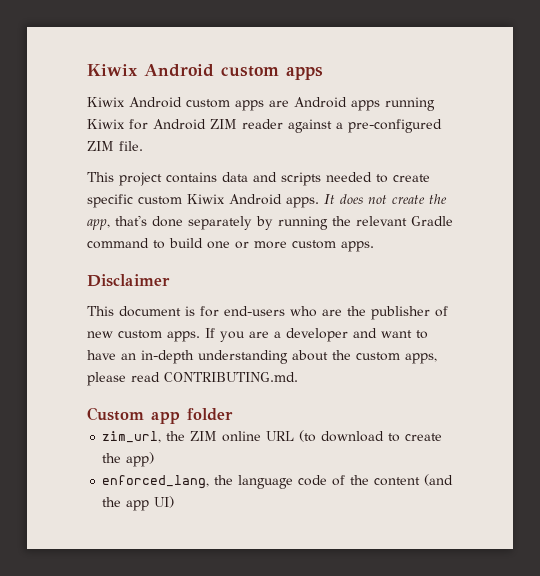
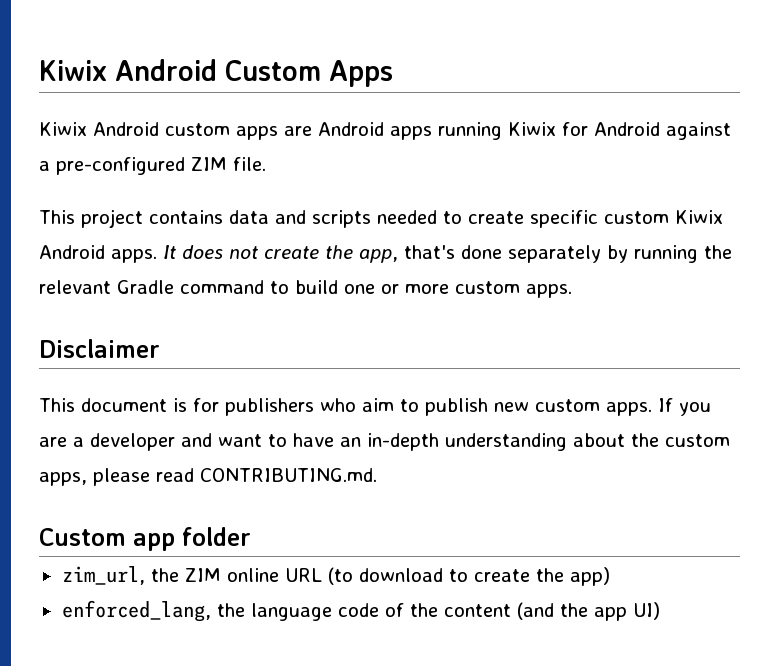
[87,64,323,80] Kiwix Android custom apps -> [39,59,393,87] Kiwix Android Custom Apps
[210,119,283,129] ZIM reader -> (660, 129) none
[224,306,448,320] end-users who are the publisher of -> [225,398,488,416] publishers who aim to publish

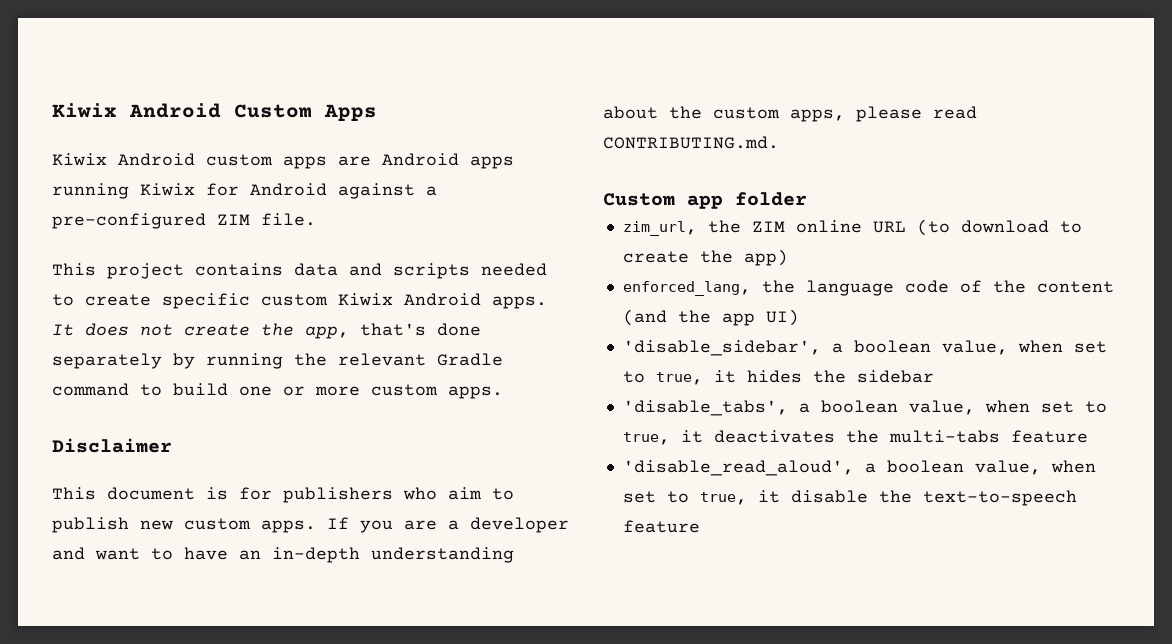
(660, 611) none -> [622,340,1107,356] [622,370,934,385] [622,400,1107,416] [622,430,1088,445] [622,460,1096,476] [622,490,1077,506] [622,520,700,533] // 'disable_sidebar', a boolean value, when set to true, it hides the sidebar // 'disable_tabs', a boolean value, when set to true, it deactivates the multi-tabs feature // 'disable_read_aloud', a boolean value, when set to true, it disable the text-to-speech feature

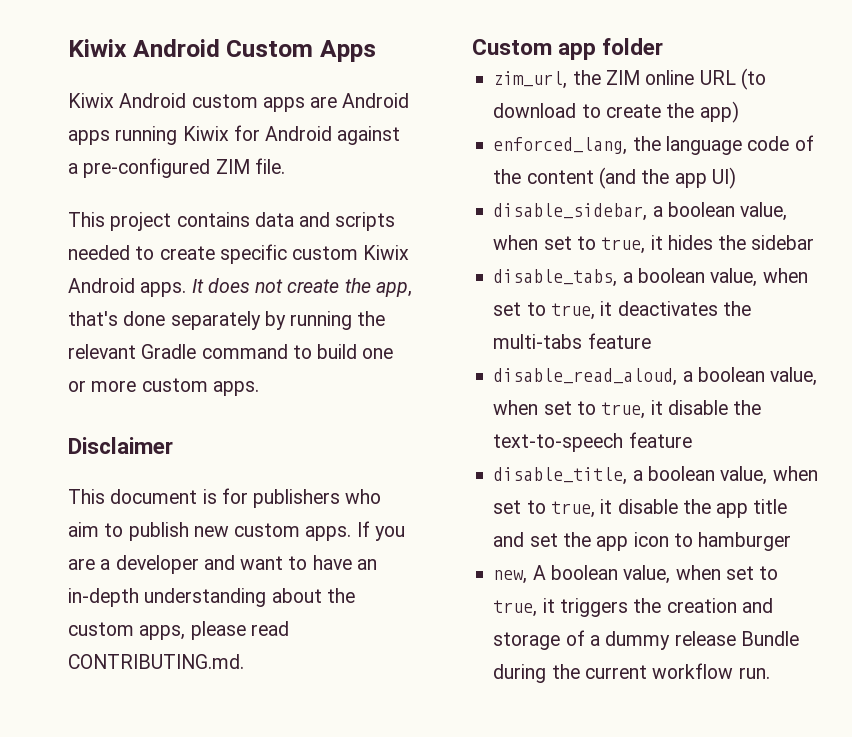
[622,340,821,356] 'disable_sidebar', -> [493,203,648,221] disable_sidebar,
[622,400,788,416] 'disable_tabs', -> [493,269,618,287] disable_tabs,
[622,460,854,476] 'disable_read_aloud', -> [493,368,678,386] disable_read_aloud,
(700, 526) none -> [493,466,818,485] [493,499,788,518] [493,532,792,551] [493,565,779,584] [493,598,773,617] [493,630,799,650] [493,663,770,683] // disable_title, a boolean value, when set to true, it disable the app title and set the app icon to hamburger // new, A boolean value, when set to true, it triggers the creation and storage of a dummy release Bundle during the current workflow run.

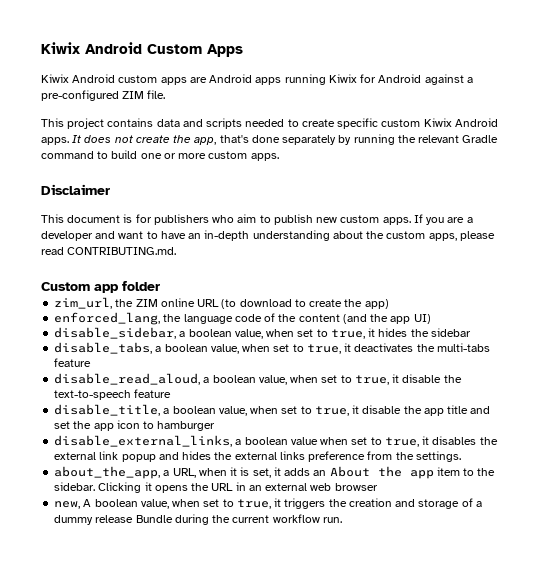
(792, 541) none -> [54,435,498,447] [54,451,461,462] [54,466,496,479] [54,482,378,493] // disable_external_links, a boolean value when set to true, it disables the external link popup and hides the external links preference from the settings. // about_the_app, a URL, when it is set, it adds an About the app item to the sidebar. Clicking it opens the URL in an external web browser

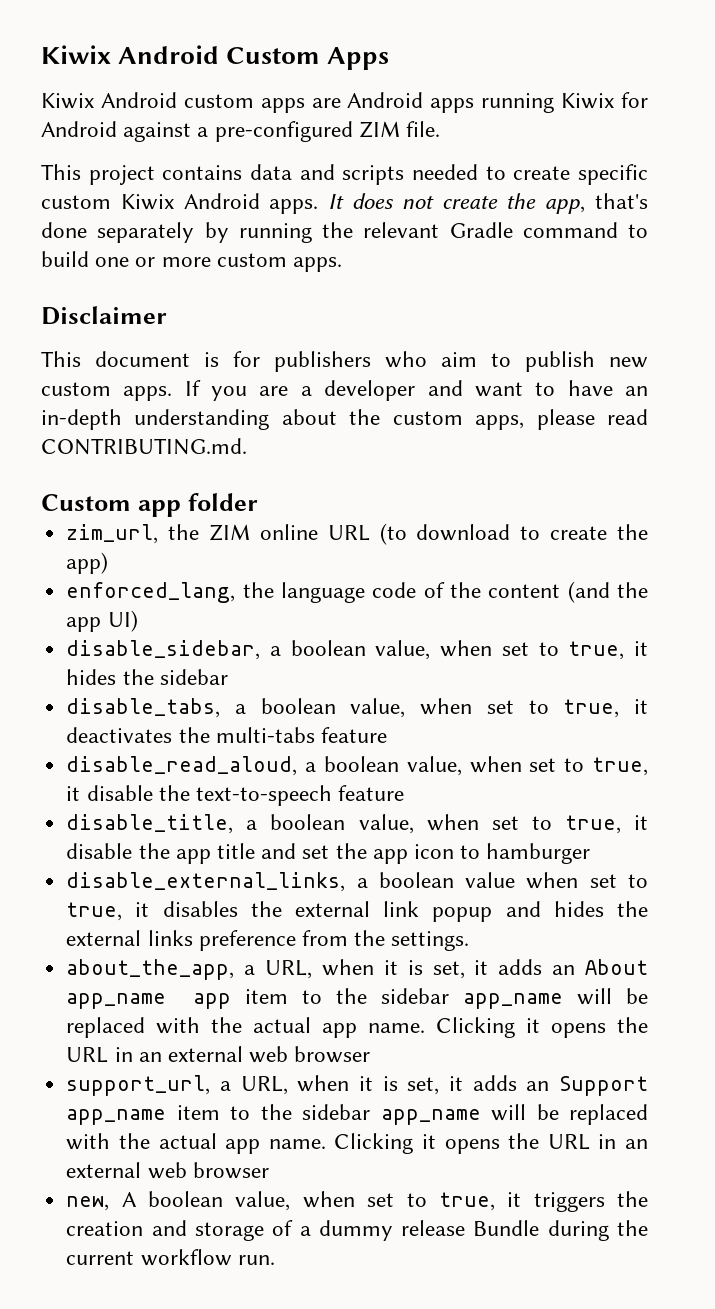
[377,466,402,477] the -> [66,993,167,1009] app_name
[54,482,96,491] sidebar. -> [381,988,649,1009] [66,1017,649,1038] [66,1046,371,1063] [66,1075,649,1096] [66,1104,648,1125] [66,1133,326,1154] sidebar app_name will be replaced with the actual app name. Clicking it opens the URL in an external web browser // support_url, a URL, when it is set, it adds an Support app_name item to the sidebar app_name will be replaced with the actual app name.

